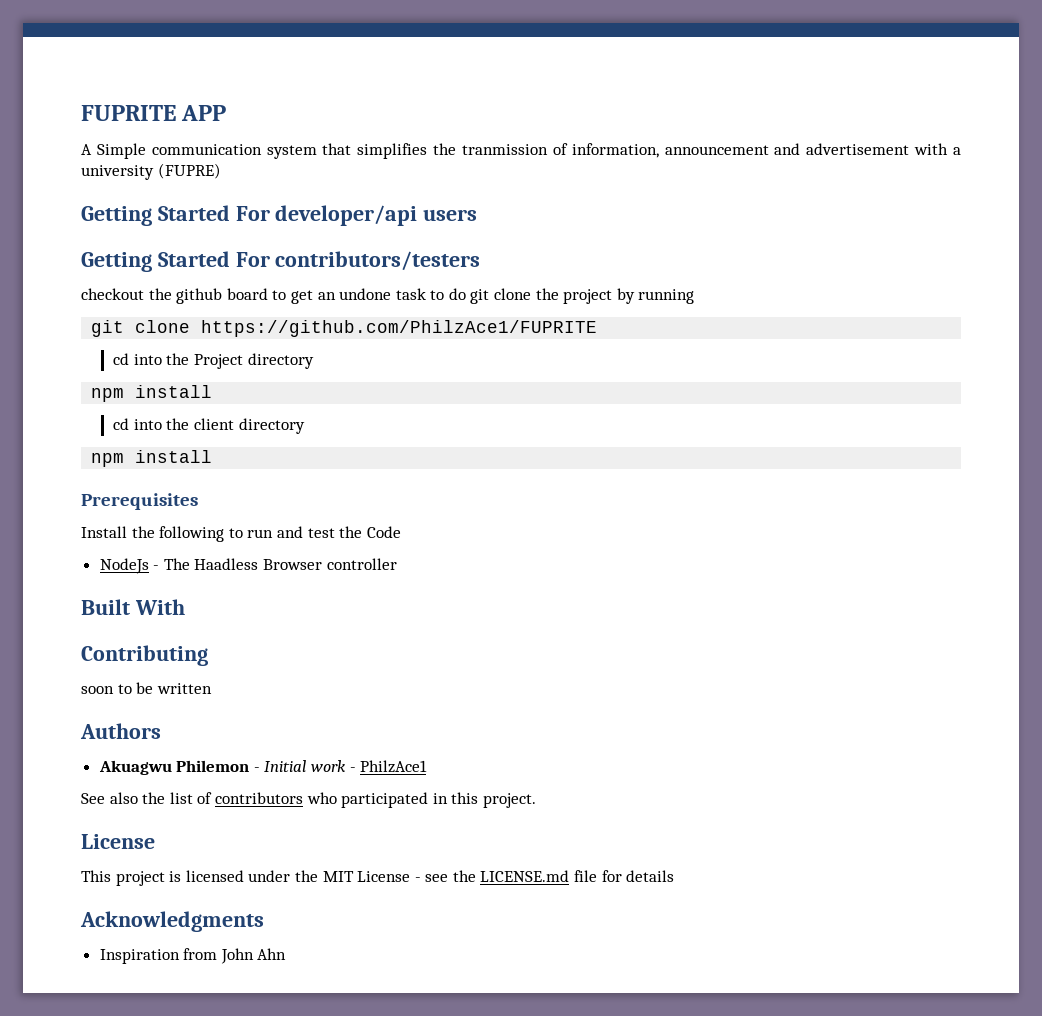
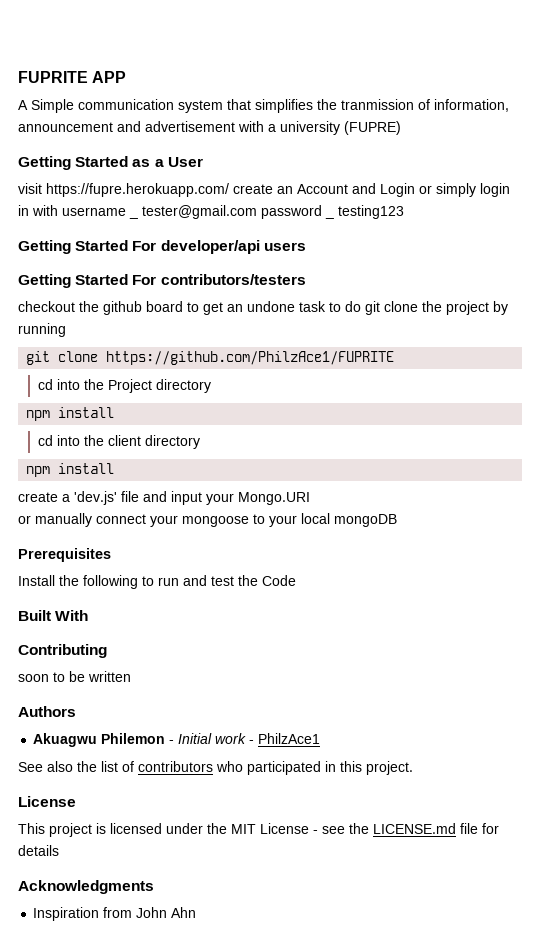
(221, 171) none -> [18,156,203,170] [18,183,510,197] [18,205,126,216] [129,205,404,219] // Getting Started as a User // visit https://fupre.herokuapp.com/ create an Account and Login or simply login in with username _ tester@gmail.com password _ testing123
(213, 456) none -> [18,491,310,505] [18,513,397,527] // create a 'dev.js' file and input your Mongo.URI // or manually connect your mongoose to your local mongoDB
[99,558,397,574] // NodeJs - The Haadless Browser controller -> (296, 580) none

